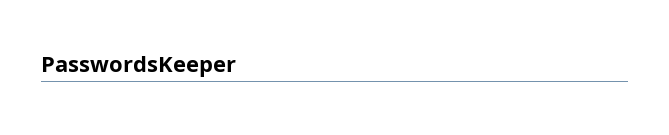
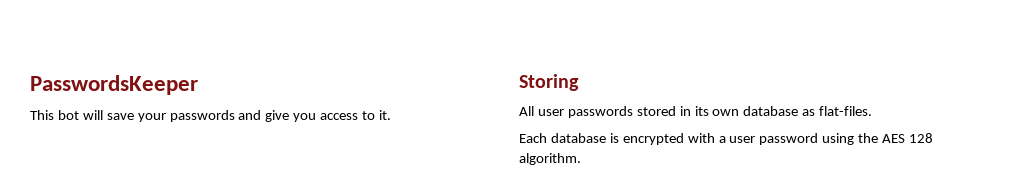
(236, 66) none -> [30,110,392,122] [519,74,579,91] [519,106,873,118] [519,133,934,145] [519,153,581,165] // This bot will save your passwords and give you access to it. // Storing // All user passwords stored in its own database as flat-files. // Each database is encrypted with a user password using the AES 128 algorithm.

